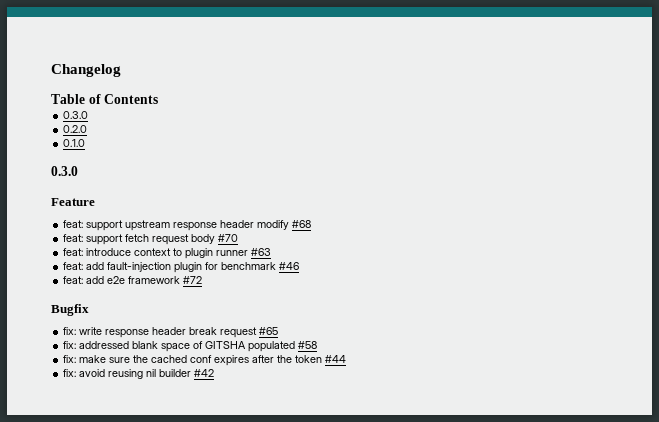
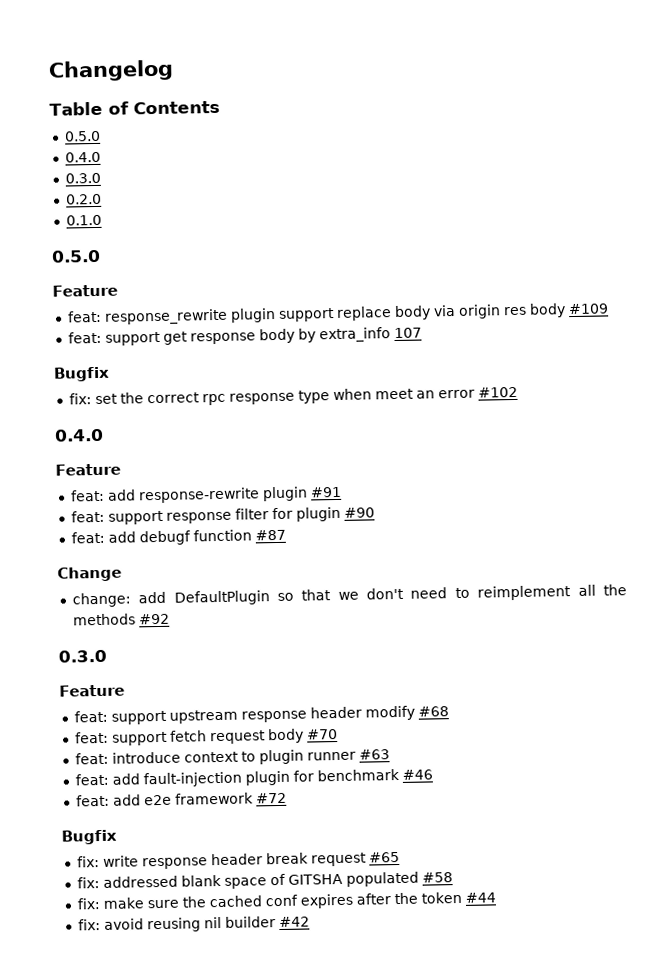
(159, 99) none -> [63,130,101,142] [64,151,101,163] // 0.5.0 // 0.4.0
(86, 143) none -> [51,249,101,263] [52,284,118,297] [66,303,609,325] [67,327,422,346] [53,366,110,382] [68,386,518,406] [54,428,104,442] [55,463,121,476] [69,486,342,504] [70,506,375,525] [70,529,286,546] [57,566,122,582] [71,584,627,608] [72,613,170,626] // 0.5.0 // Feature // feat: response_rewrite plugin support replace body via origin res body #109 // feat: support get response body by extra_info 107 // Bugfix // fix: set the correct rpc response type when meet an error #102 // 0.4.0 // Feature // feat: add response-rewrite plugin #91 // feat: support response filter for plugin #90 // feat: add debugf function #87 // Change // change: add DefaultPlugin so that we don't need to reimplement all the methods #92

